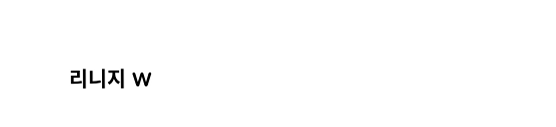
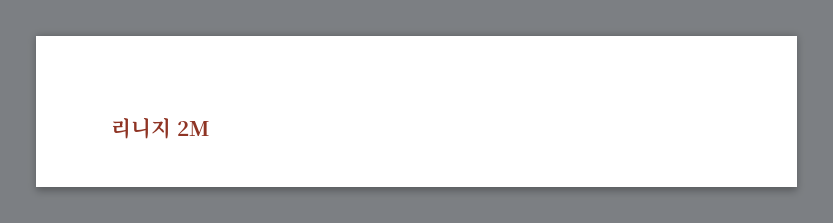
[132,71,153,87] W -> [176,121,210,136] 2M

